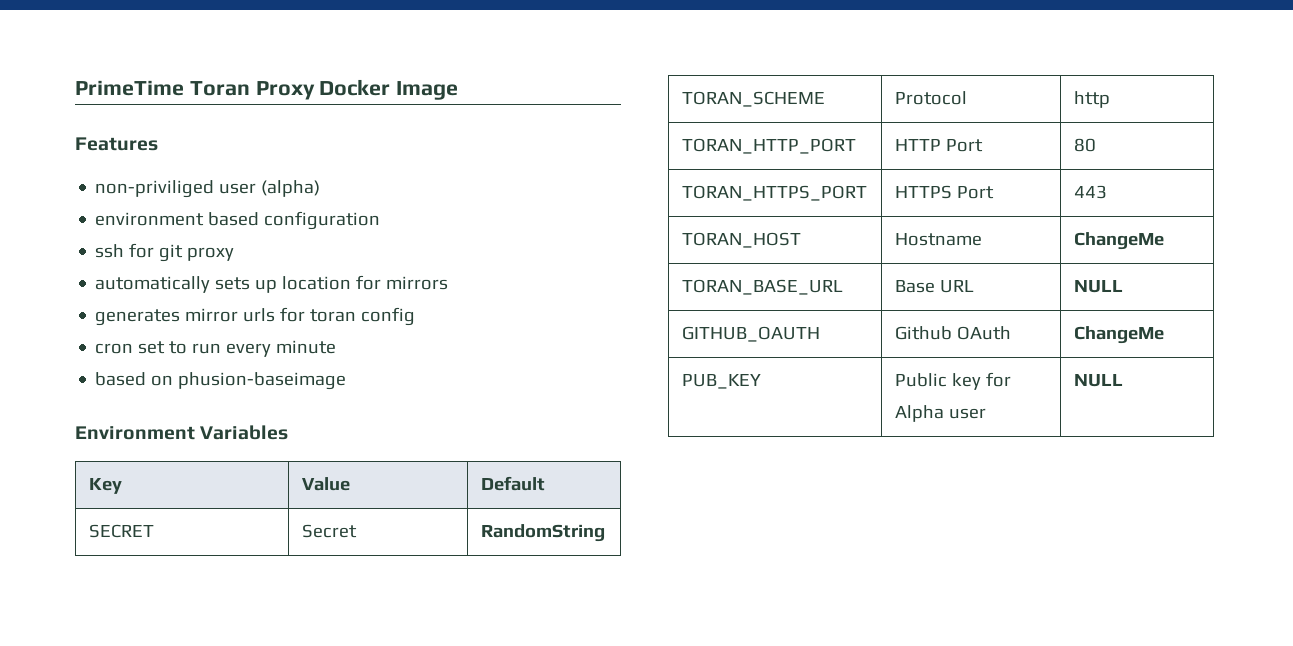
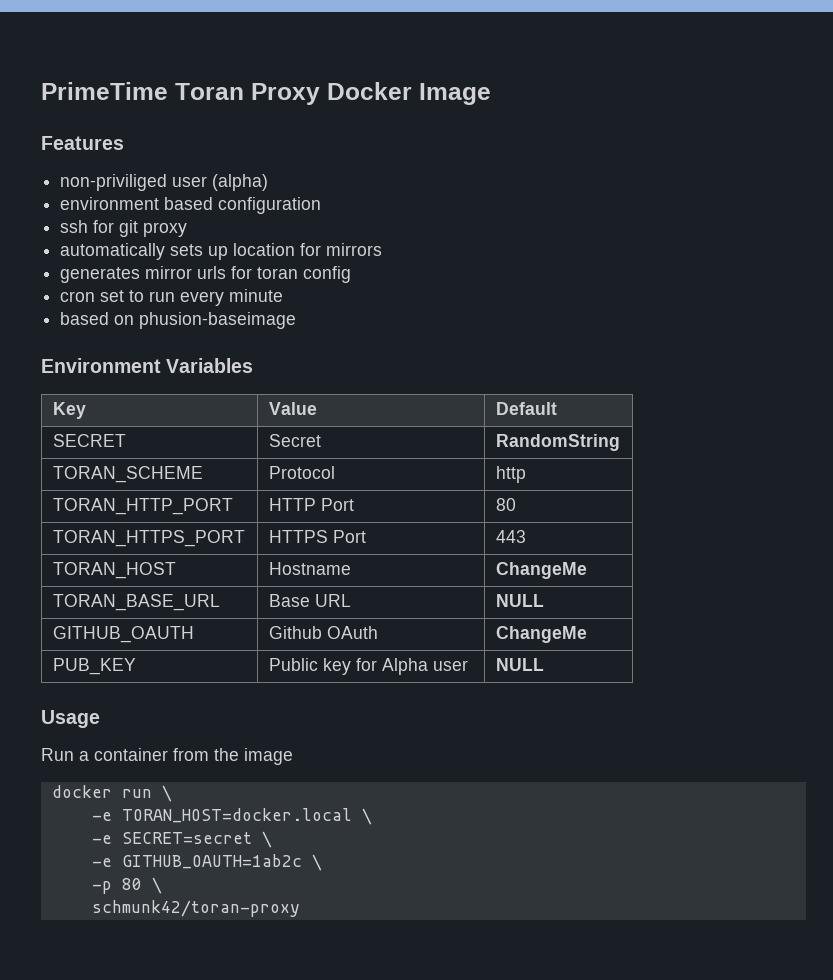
(1123, 380) none -> [41,710,100,728] [41,748,293,765] [51,785,172,802] [91,808,372,825] [91,831,272,848] [91,854,322,871] [91,877,162,894] [91,900,300,917] // Usage // Run a container from the image // docker run \ // -e TORAN_HOST=docker.local \ // -e SECRET=secret \ // -e GITHUB_OAUTH=1ab2c \ // -p 80 \ // schmunk42/toran-proxy

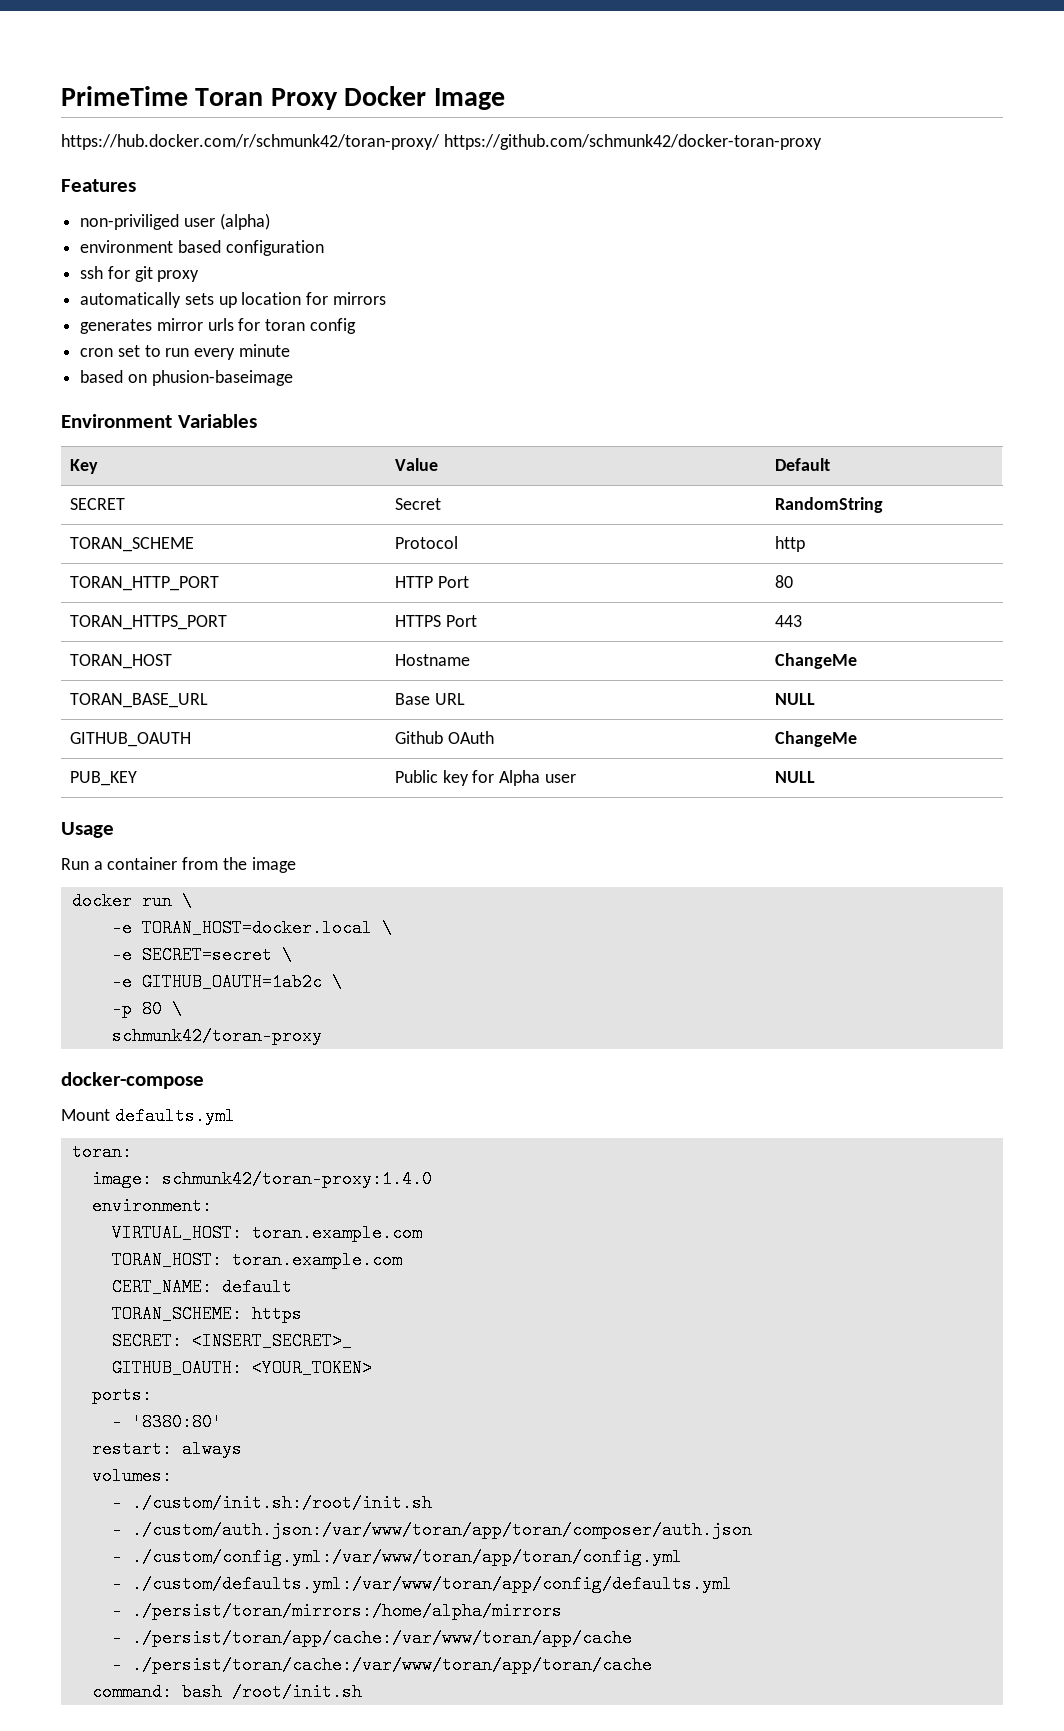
(491, 94) none -> [61,134,822,150] // https://hub.docker.com/r/schmunk42/toran-proxy/ https://github.com/schmunk42/docker-toran-proxy
(300, 908) none -> [61,1072,204,1089] [61,1107,235,1125] [71,1143,132,1161] [91,1170,432,1188] [91,1197,212,1215] [111,1224,422,1242] [111,1251,402,1269] [111,1278,292,1296] [111,1305,302,1323] [111,1332,352,1350] [111,1359,372,1377] [91,1386,152,1404] [111,1413,222,1431] [91,1440,242,1458] [91,1467,172,1485] [111,1494,432,1512] [111,1521,752,1539] [111,1548,682,1566] [111,1575,732,1593] [111,1602,562,1620] [111,1629,632,1647] [111,1656,652,1674] [91,1683,362,1701] // docker-compose // Mount defaults.yml // toran: // image: schmunk42/toran-proxy:1.4.0 // environment: // VIRTUAL_HOST: toran.example.com // TORAN_HOST: toran.example.com // CERT_NAME: default // TORAN_SCHEME: https // SECRET: <INSERT_SECRET>_ // GITHUB_OAUTH: <YOUR_TOKEN> // ports: // - '8380:80' // restart: always // volumes: // - ./custom/init.sh:/root/init.sh // - ./custom/auth.json:/var/www/toran/app/toran/composer/auth.json // - ./custom/config.yml:/var/www/toran/app/toran/config.yml // - ./custom/defaults.yml:/var/www/toran/app/config/defaults.yml // - ./persist/toran/mirrors:/home/alpha/mirrors // - ./persist/toran/app/cache:/var/www/toran/app/cache // - ./persist/toran/cache:/var/www/toran/app/toran/cache // command: bash /root/init.sh

